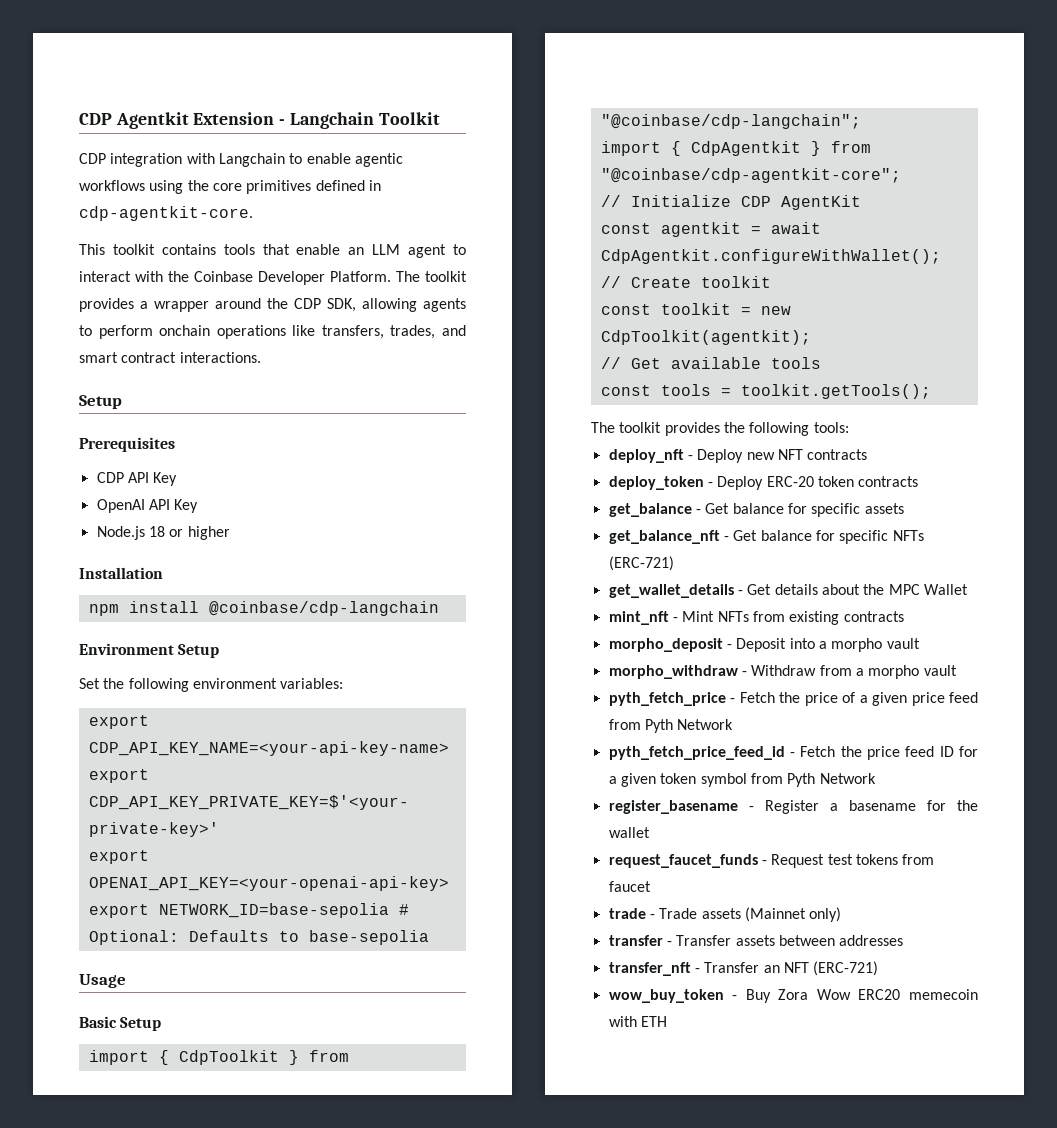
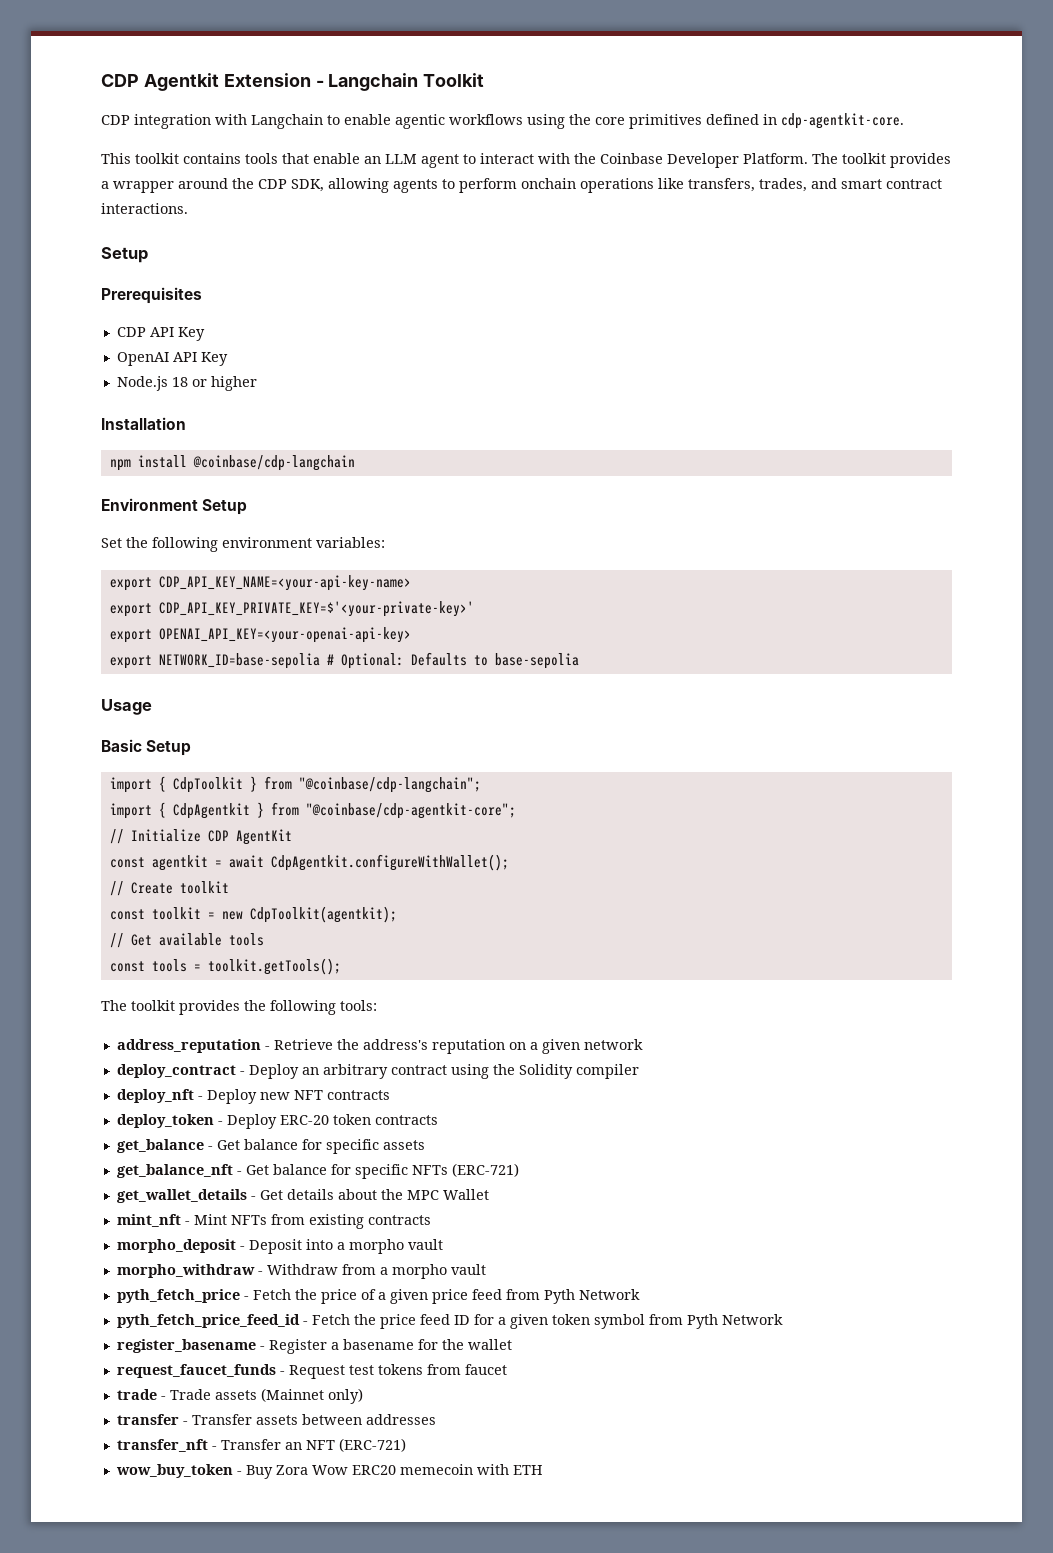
(849, 427) none -> [116,1039,643,1054] [116,1064,639,1079] // address_reputation - Retrieve the address's reputation on a given network // deploy_contract - Deploy an arbitrary contract using the Solidity compiler

